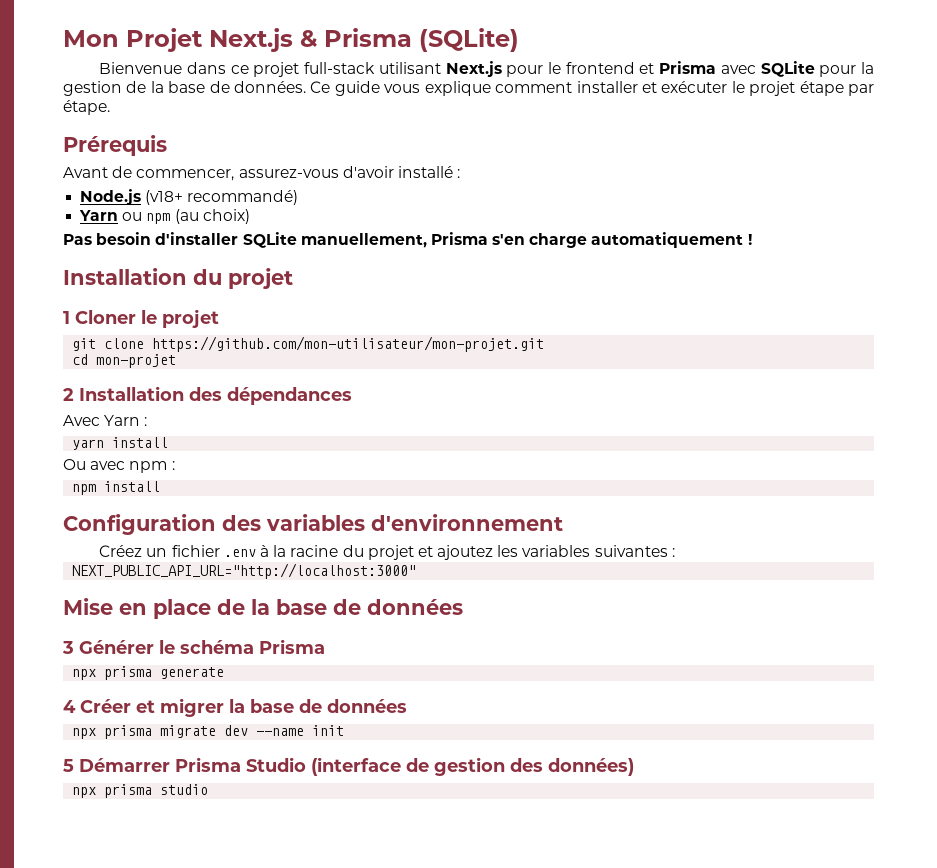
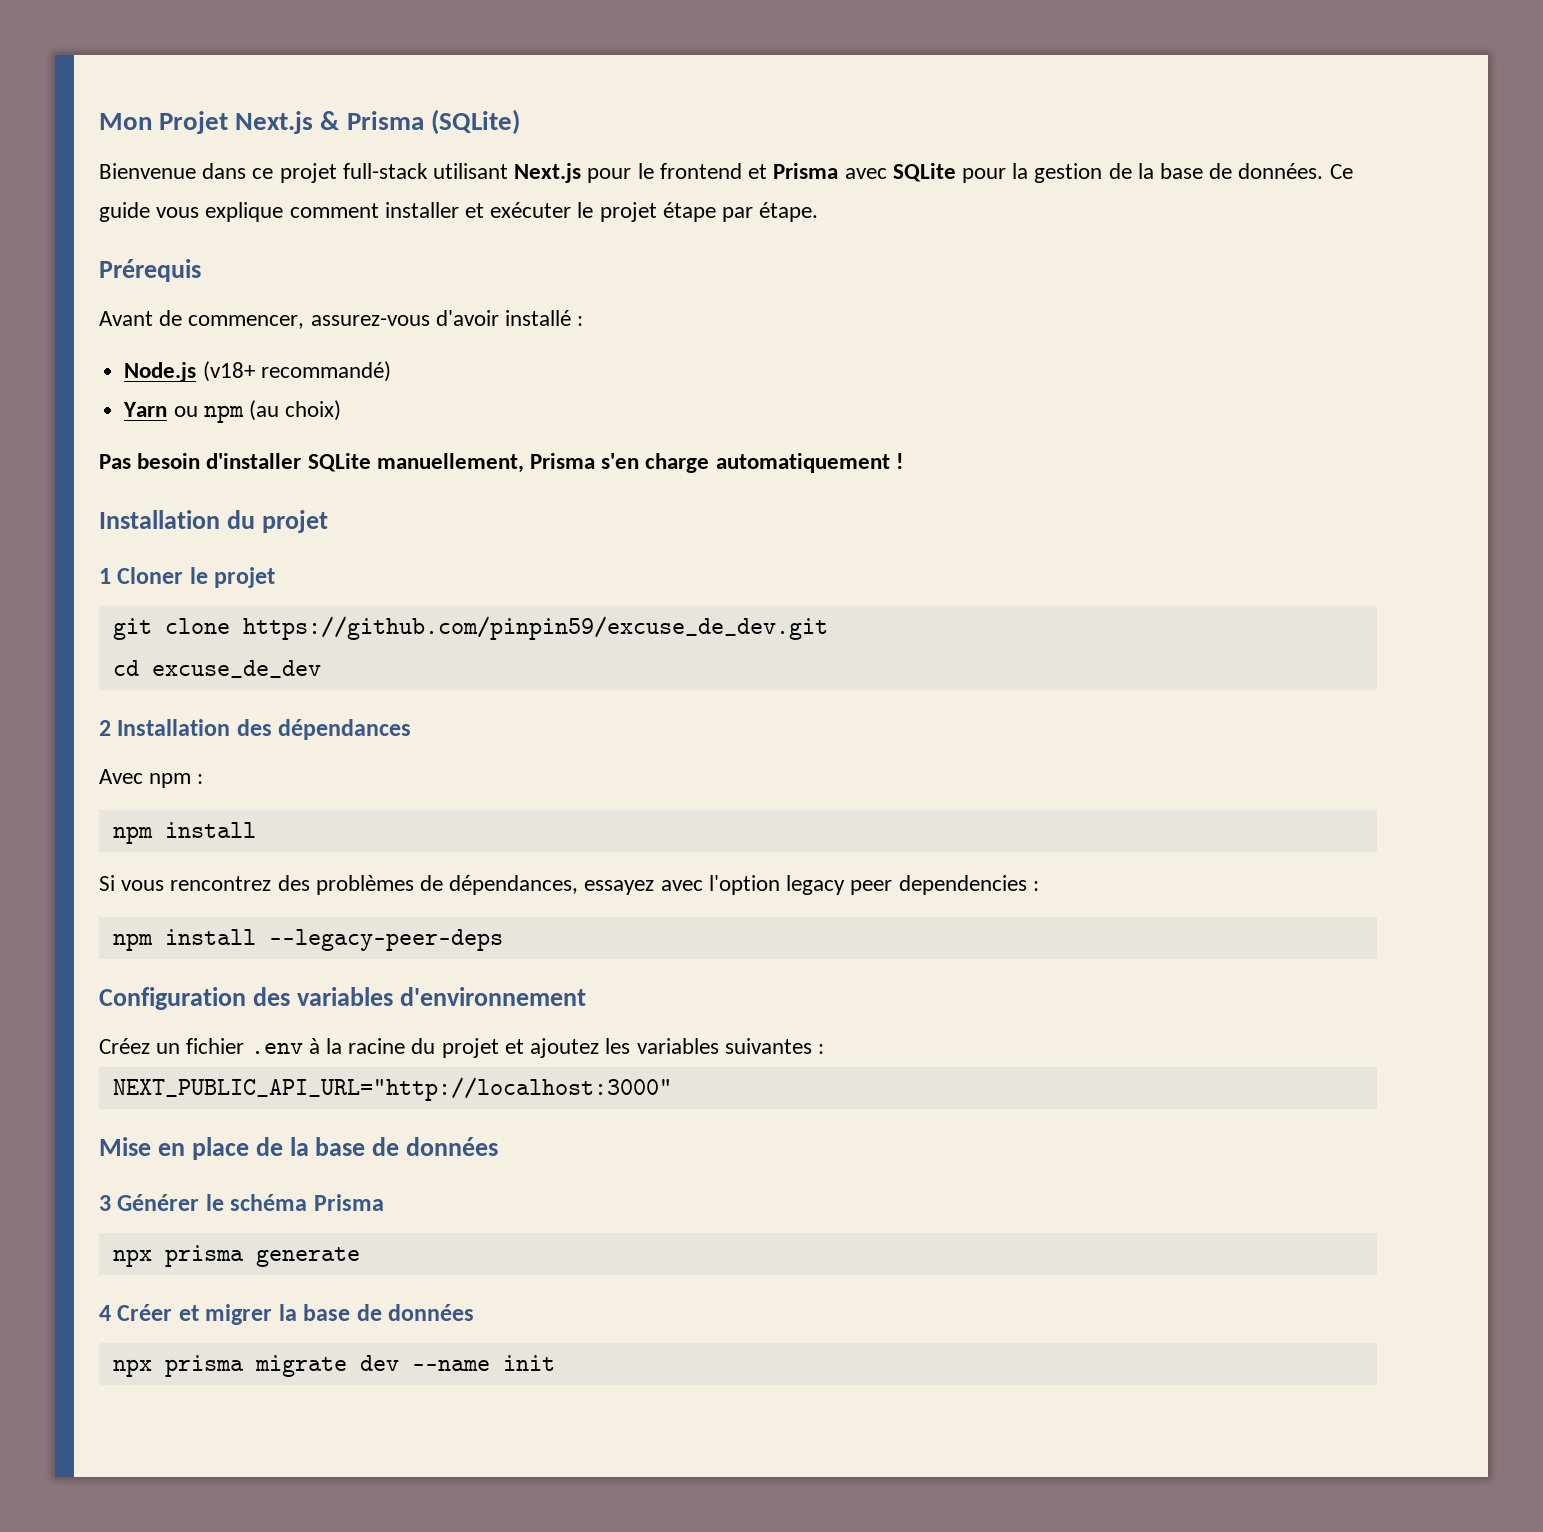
[152,336,545,352] https://github.com/mon-utilisateur/mon-projet.git -> [242,616,828,640] https://github.com/pinpin59/excuse_de_dev.git
[96,354,177,368] mon-projet -> [151,660,321,678] excuse_de_dev
[104,415,148,426] [72,437,169,450] [63,459,175,473] [72,481,161,495] Yarn : // yarn install // Ou avec npm : // npm install -> [149,773,204,788] [112,822,256,844] [99,875,1039,895] [112,929,503,951] npm : // npm install // Si vous rencontrez des problèmes de dépendances, essayez avec l'option legacy peer dependencies : // npm install --legacy-peer-deps
[63,757,634,776] [72,784,209,798] // 5 Démarrer Prisma Studio (interface de gestion des données) // npx prisma studio -> (555, 1363) none

